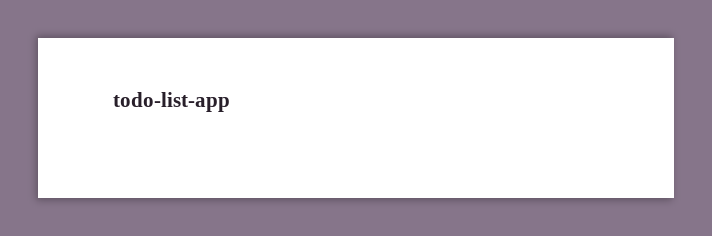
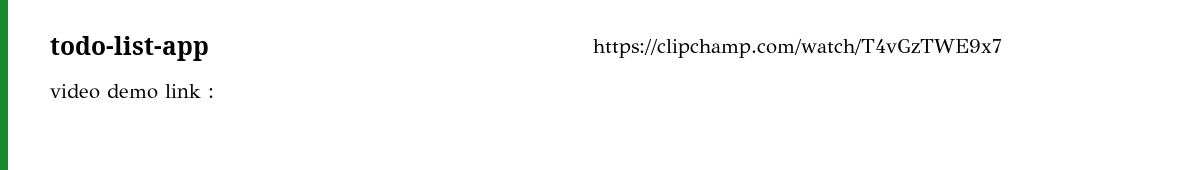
(230, 102) none -> [50,84,214,99] [593,39,1002,58] // video demo link : https://clipchamp.com/watch/T4vGzTWE9x7

